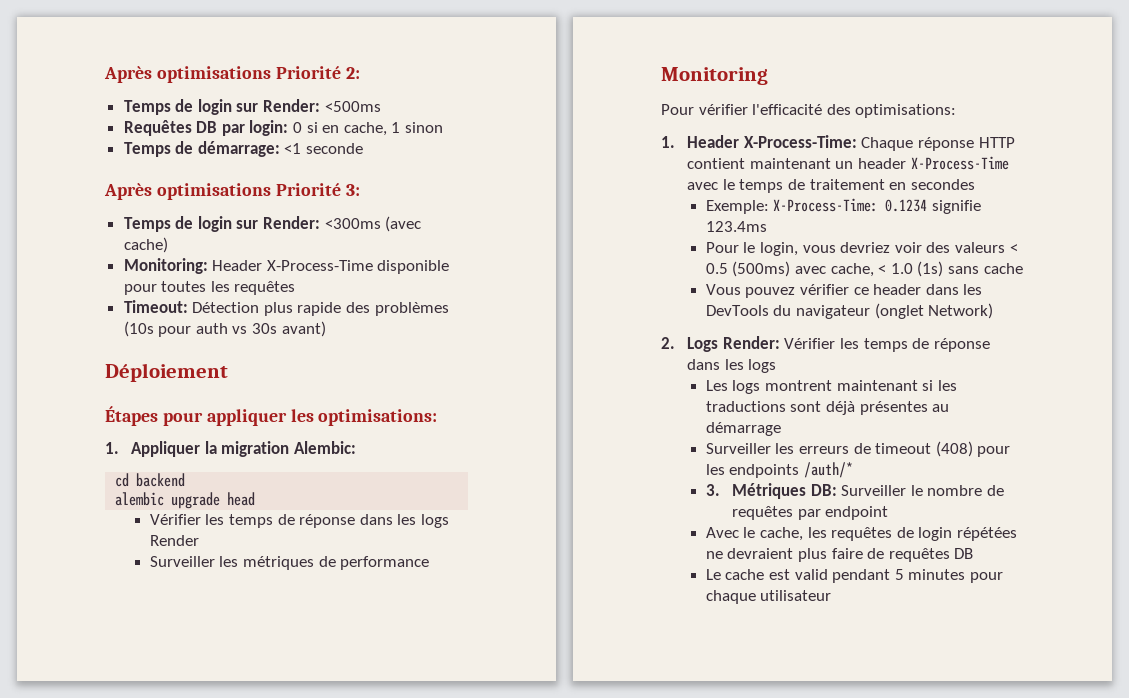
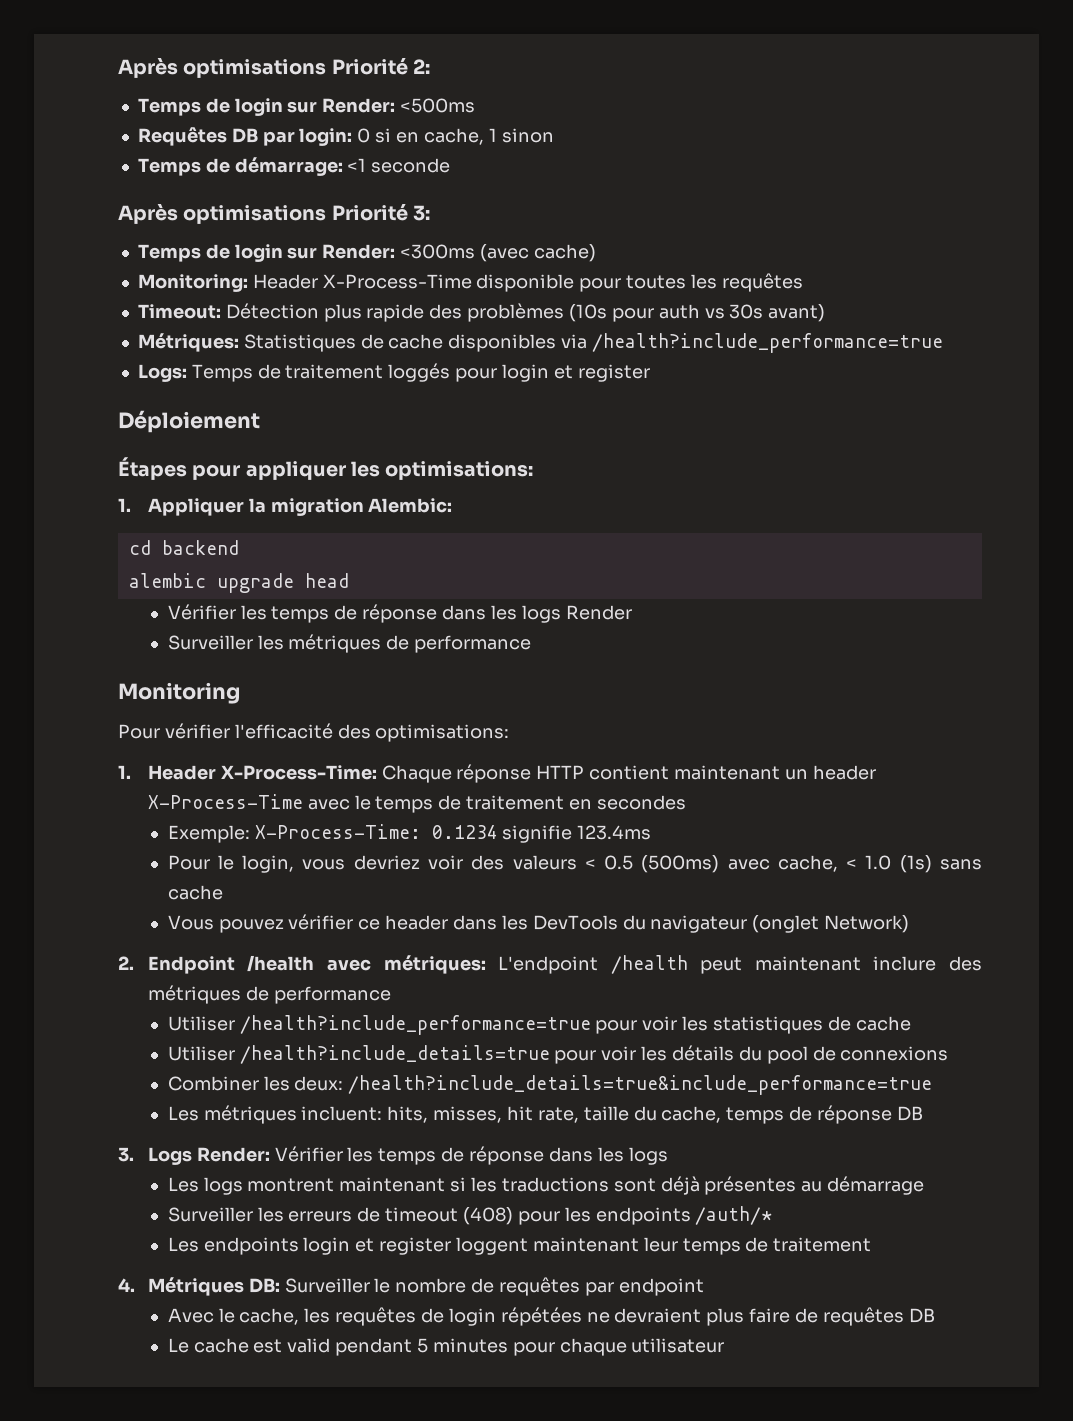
(326, 329) none -> [137,333,943,353] [137,363,650,382] // Métriques: Statistiques de cache disponibles via /health?include_performance=true // Logs: Temps de traitement loggés pour login et register
(675, 343) none -> [147,955,983,974] [147,985,391,1004] [167,1015,911,1035] [167,1045,949,1064] [167,1075,933,1095] [167,1105,923,1124] [118,1147,134,1162] Endpoint /health avec métriques: L'endpoint /health peut maintenant inclure des métriques de performance // Utiliser /health?include_performance=true pour voir les statistiques de cache // Utiliser /health?include_details=true pour voir les détails du pool de connexions // Combiner les deux: /health?include_details=true&include_performance=true // Les métriques incluent: hits, misses, hit rate, taille du cache, temps de réponse DB // 3.
[705,484,720,496] 3. -> [167,1237,872,1255] [118,1278,135,1292] Les endpoints login et register loggent maintenant leur temps de traitement // 4.

